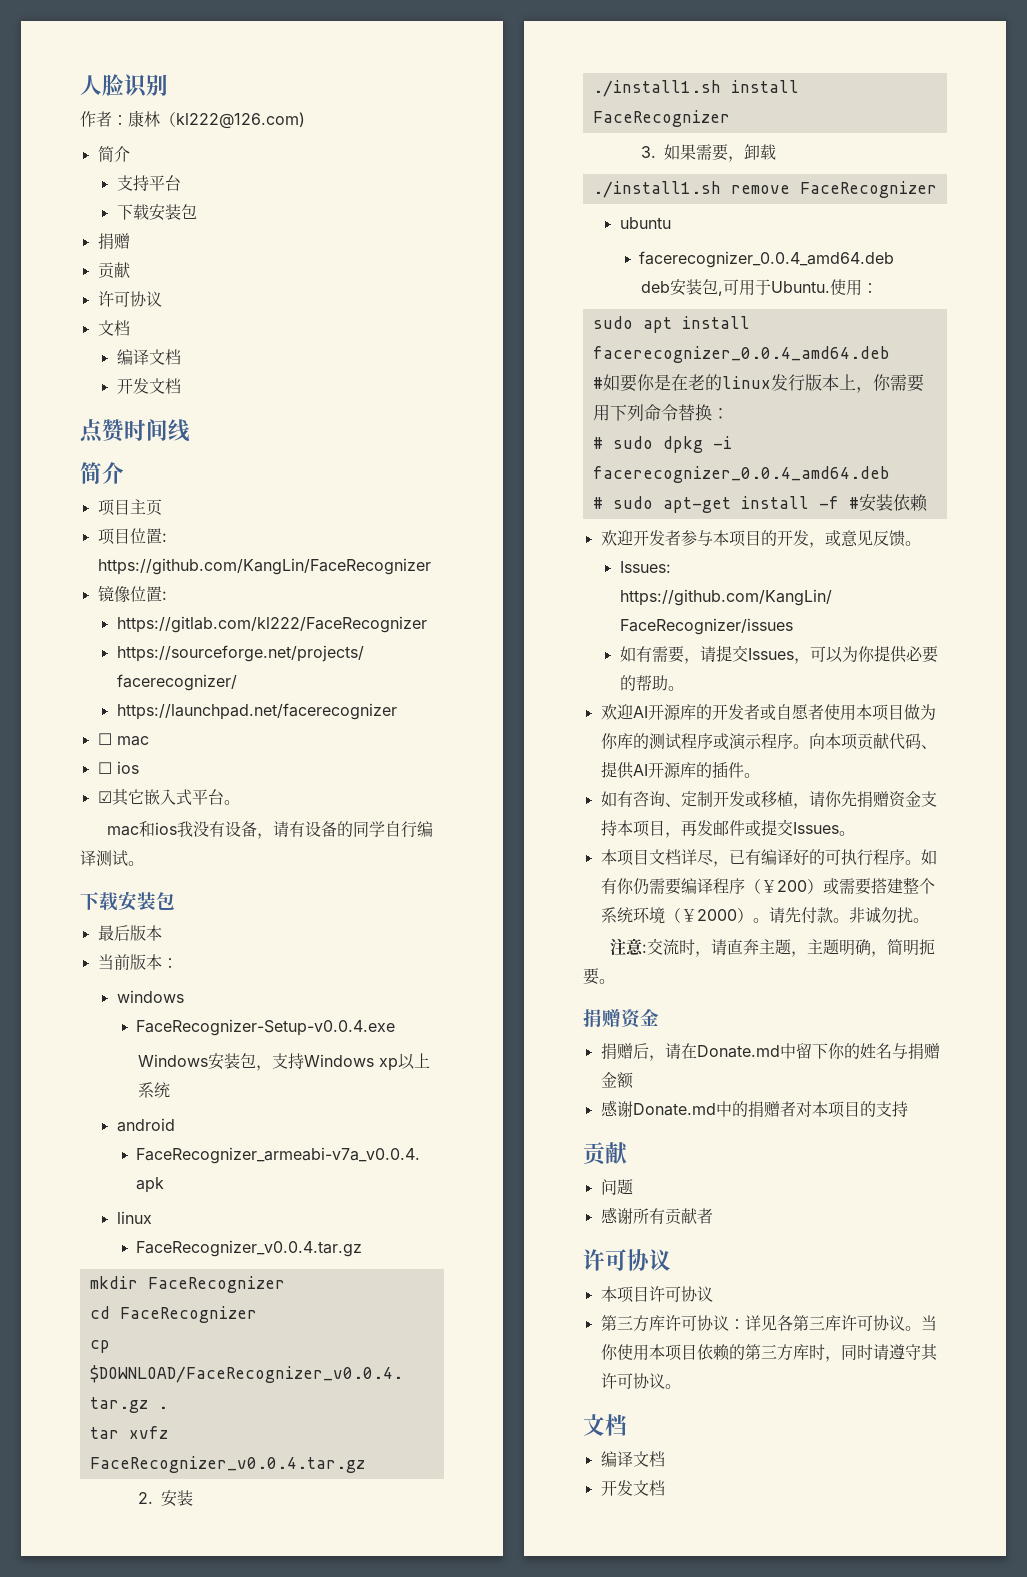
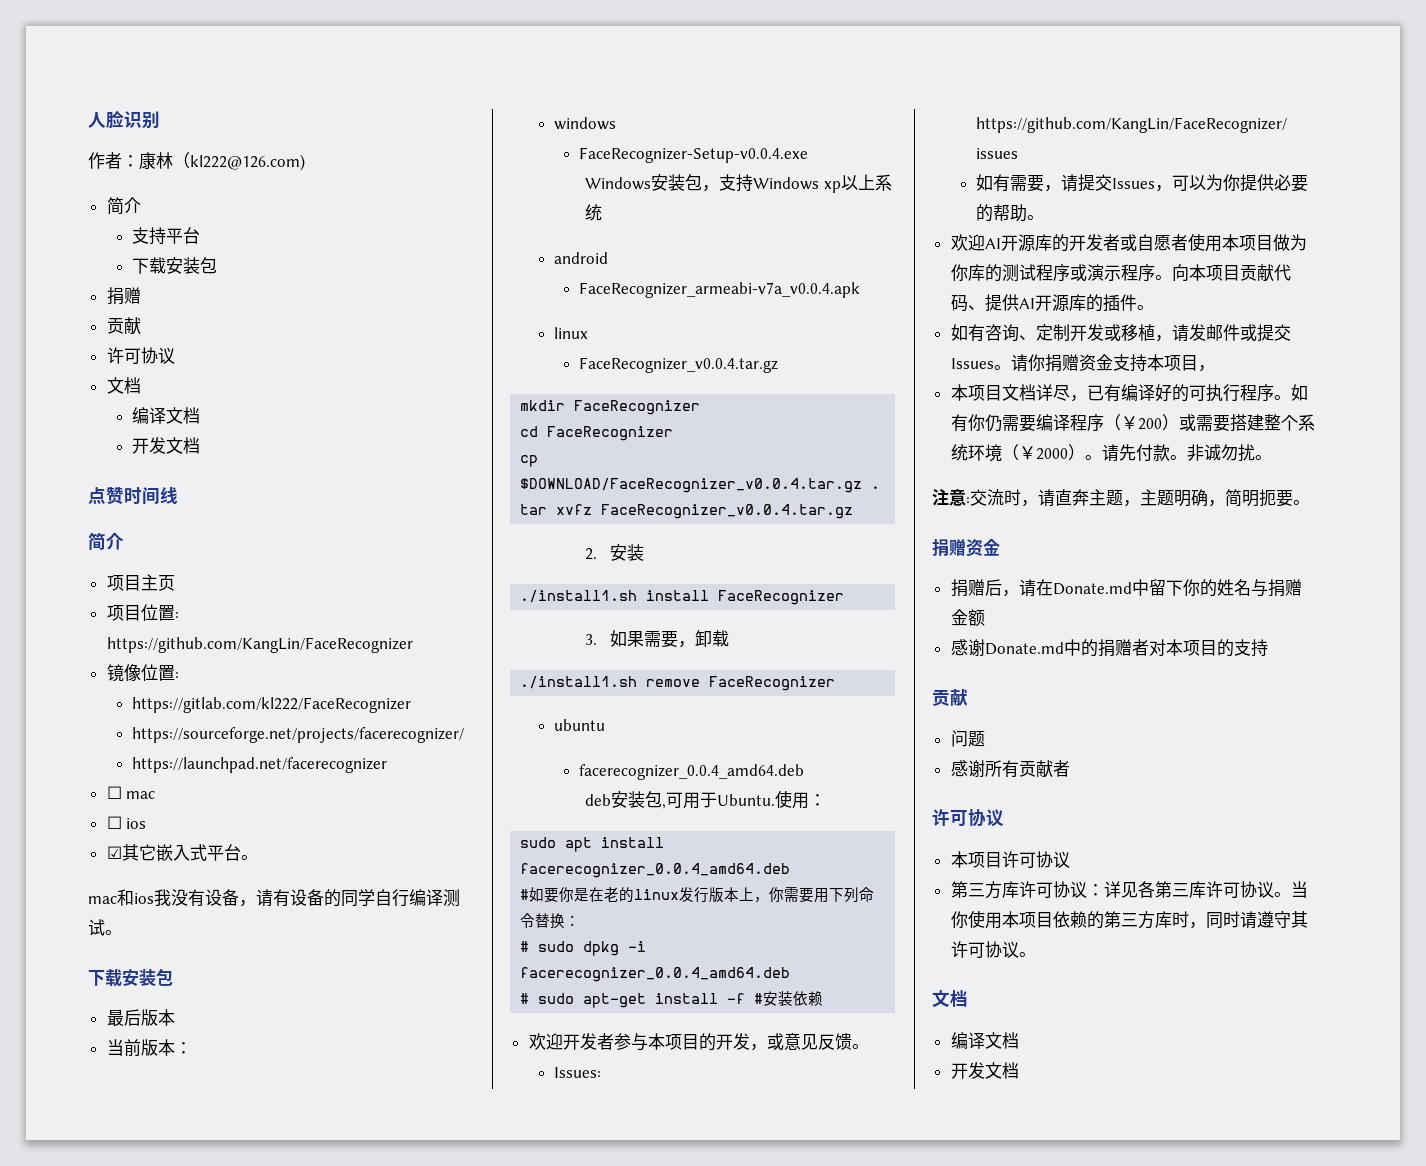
(858, 741) none -> [1222,265,1240,281] 目
[824,791,857,807] 你先 -> [1188,324,1291,342] [950,354,1045,372] 发邮件或提交Issues。请你
[680,819,855,837] 再发邮件或提交Issues。 -> (1215, 368) none

